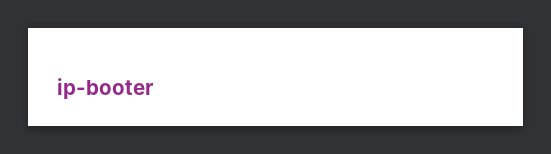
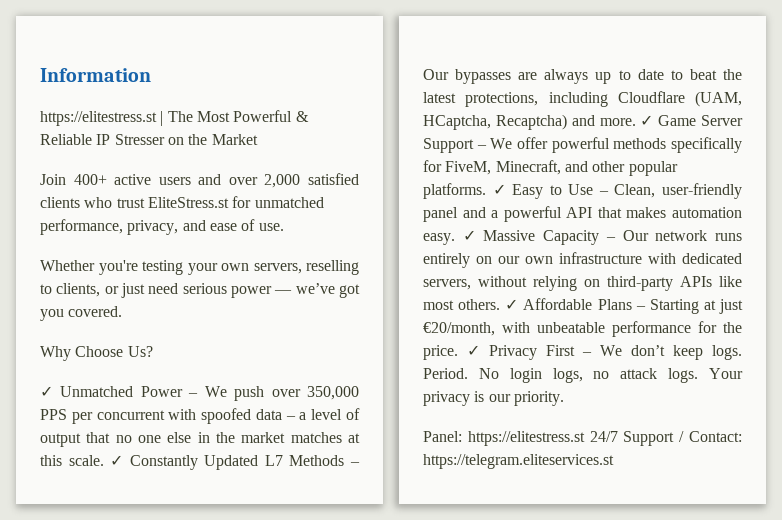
[57,78,153,99] ip-booter -> [40,68,151,82] [40,110,309,126] [40,134,258,145] [40,173,359,188] [40,196,324,208] [40,219,284,235] [40,260,359,275] [40,283,360,298] [40,306,123,321] [40,346,153,361] [40,386,359,401] [40,408,360,424] [40,432,360,447] [40,455,360,470] [423,69,742,84] [423,91,742,107] [423,114,743,130] [423,137,742,153] [423,160,678,176] [423,183,742,199] [423,206,742,222] [423,230,742,245] [423,252,742,268] [423,276,742,291] [423,298,743,314] [423,321,742,337] [423,345,742,360] [423,368,743,383] [423,391,564,406] [423,431,742,446] [423,454,614,469] Information // https://elitestress.st | The Most Powerful & Reliable IP Stresser on the Market // Join 400+ active users and over 2,000 satisfied clients who trust EliteStress.st for unmatched performance, privacy, and ease of use. // Whether you're testing your own servers, reselling to clients, or just need serious power — we’ve got you covered. // Why Choose Us? // ✓ Unmatched Power – We push over 350,000 PPS per concurrent with spoofed data – a level of output that no one else in the market matches at this scale. ✓ Constantly Updated L7 Methods – Our bypasses are always up to date to beat the latest protections, including Cloudflare (UAM, HCaptcha, Recaptcha) and more. ✓ Game Server Support – We offer powerful methods specifically for FiveM, Minecraft, and other popular platforms. ✓ Easy to Use – Clean, user-friendly panel and a powerful API that makes automation easy. ✓ Massive Capacity – Our network runs entirely on our own infrastructure with dedicated servers, without relying on third-party APIs like most others. ✓ Affordable Plans – Starting at just €20/month, with unbeatable performance for the price. ✓ Privacy First – We don’t keep logs. Period. No login logs, no attack logs. Your privacy is our priority. // Panel: https://elitestress.st 24/7 Support / Contact: https://telegram.eliteservices.st

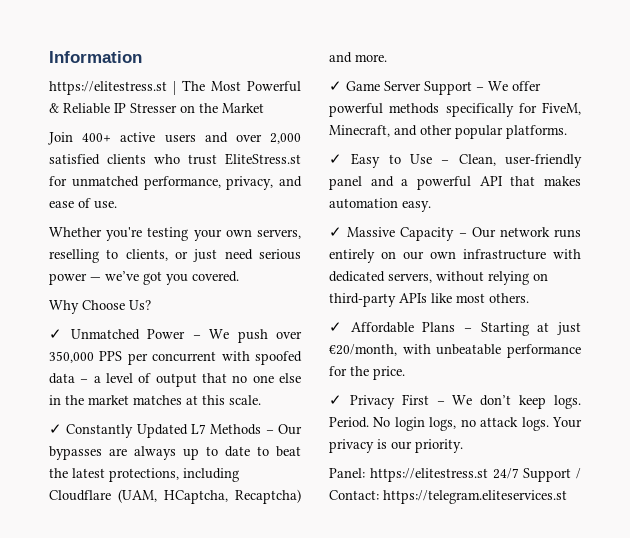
(104, 460) none -> (261, 400) //
(636, 122) none -> (387, 58) //
(486, 191) none -> (567, 132) //
(455, 239) none -> (431, 206) //
(501, 304) none -> (529, 298) //
(458, 352) none -> (405, 373) //

